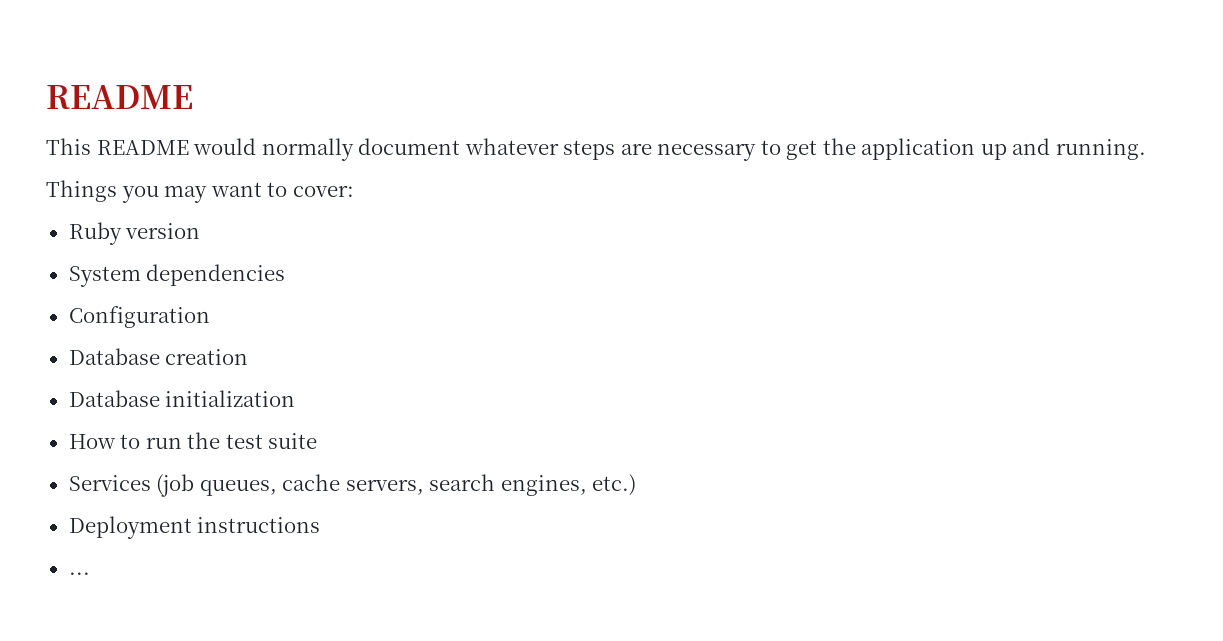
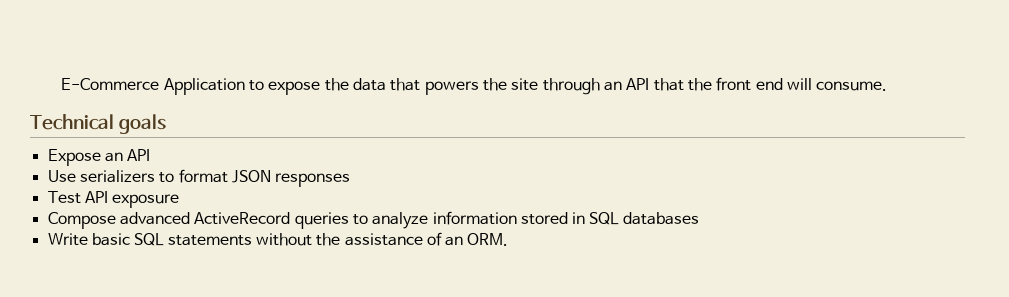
[46,85,193,109] [46,138,1147,161] [46,180,354,203] [68,222,201,245] [68,264,286,287] [68,306,210,328] [68,348,249,365] [68,390,296,407] [68,432,318,449] [68,474,637,497] [68,516,321,539] [68,572,90,575] README // This README would normally document whatever steps are necessary to get the application up and running. // Things you may want to cover: // Ruby version // System dependencies // Configuration // Database creation // Database initialization // How to run the test suite // Services (job queues, cache servers, search engines, etc.) // Deployment instructions // ... -> [61,77,888,95] [30,114,166,134] [47,149,151,166] [47,169,351,187] [47,191,180,208] [47,211,699,229] [47,232,509,246] E-Commerce Application to expose the data that powers the site through an API that the front end will consume. // Technical goals // Expose an API // Use serializers to format JSON responses // Test API exposure // Compose advanced ActiveRecord queries to analyze information stored in SQL databases // Write basic SQL statements without the assistance of an ORM.

